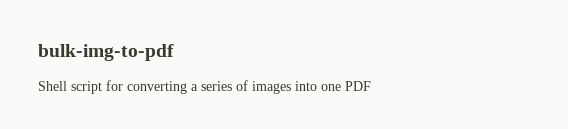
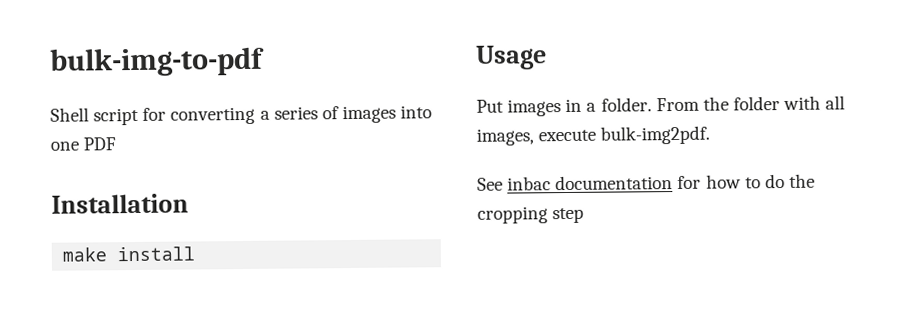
(371, 86) none -> [51,193,189,214] [62,246,196,262] [475,45,547,70] [476,95,846,117] [476,125,711,146] [477,173,815,191] [477,206,585,224] // Installation // make install // Usage // Put images in a folder. From the folder with all images, execute bulk-img2pdf. // See inbac documentation for how to do the cropping step

